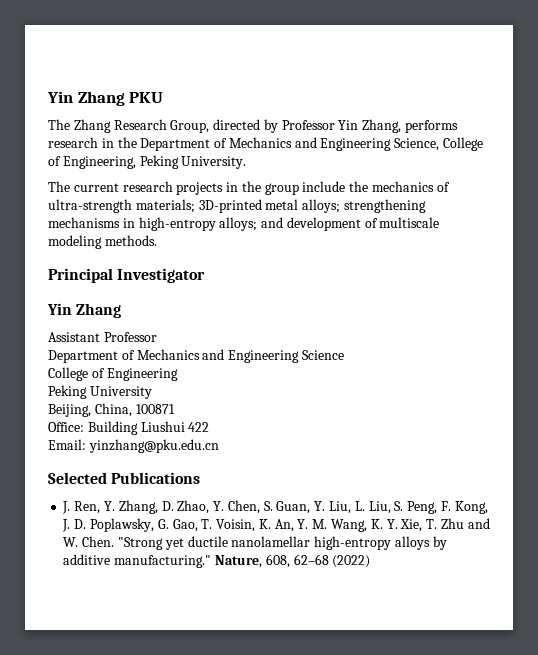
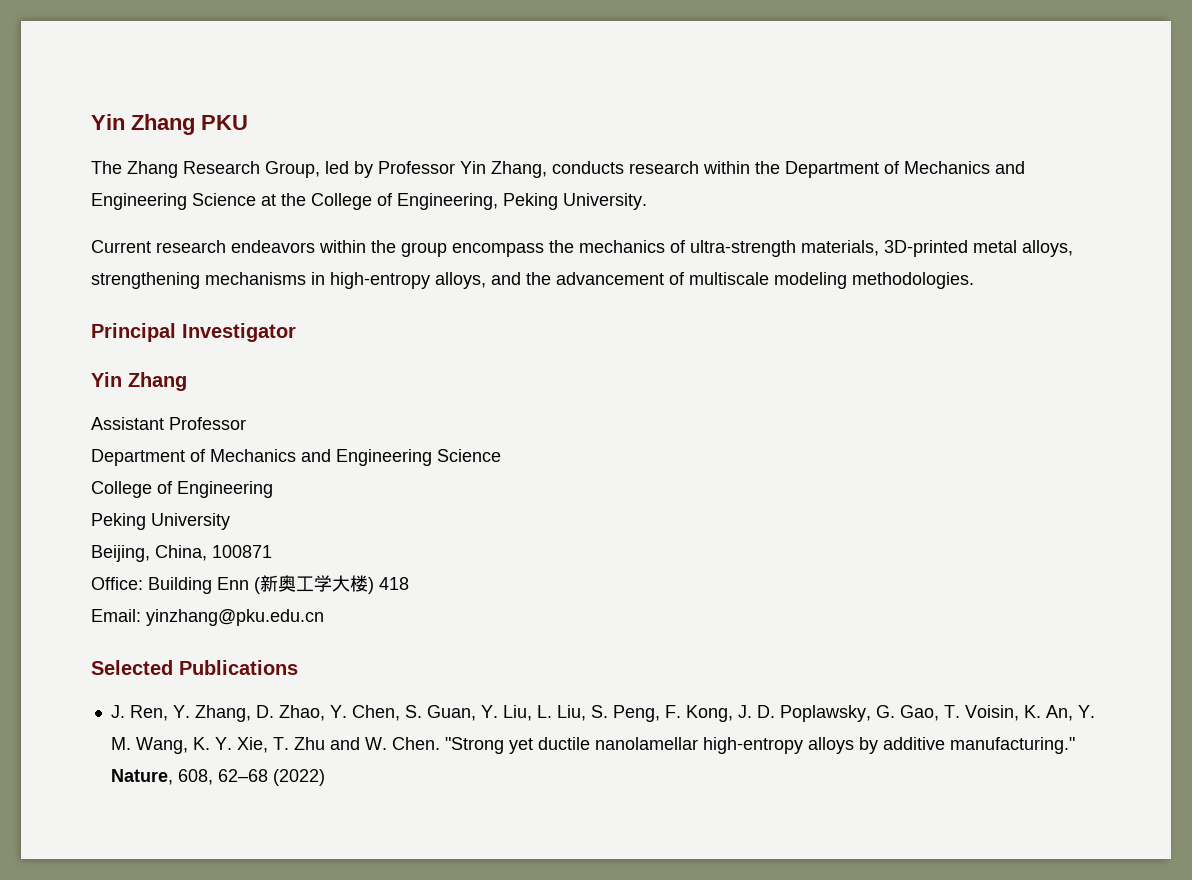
[213,119,261,130] directed -> [325,161,349,174] led
[405,120,459,133] [48,137,114,148] performs research in -> [552,161,750,174] conducts research within
[394,138,440,151] Science, -> [192,193,306,206] Science at the
[48,181,239,195] The current research projects in -> [91,240,366,253] Current research endeavors within
[302,181,346,192] include -> [452,243,544,257] encompass
[135,199,195,213] materials; -> [801,240,879,256] materials,
[302,199,341,213] alloys; -> [1022,240,1073,257] alloys,
[219,217,361,231] alloys; and development -> [435,272,664,289] alloys, and the advancement
[104,235,157,246] methods. -> [852,272,974,289] methodologies.
[140,421,210,432] Liushui 422 -> [217,575,409,594] Enn (新奥工学大楼) 418

